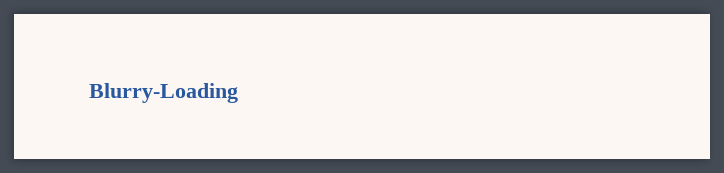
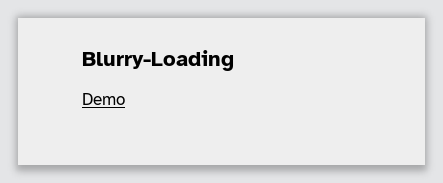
(238, 93) none -> [82,93,125,105] // Demo

